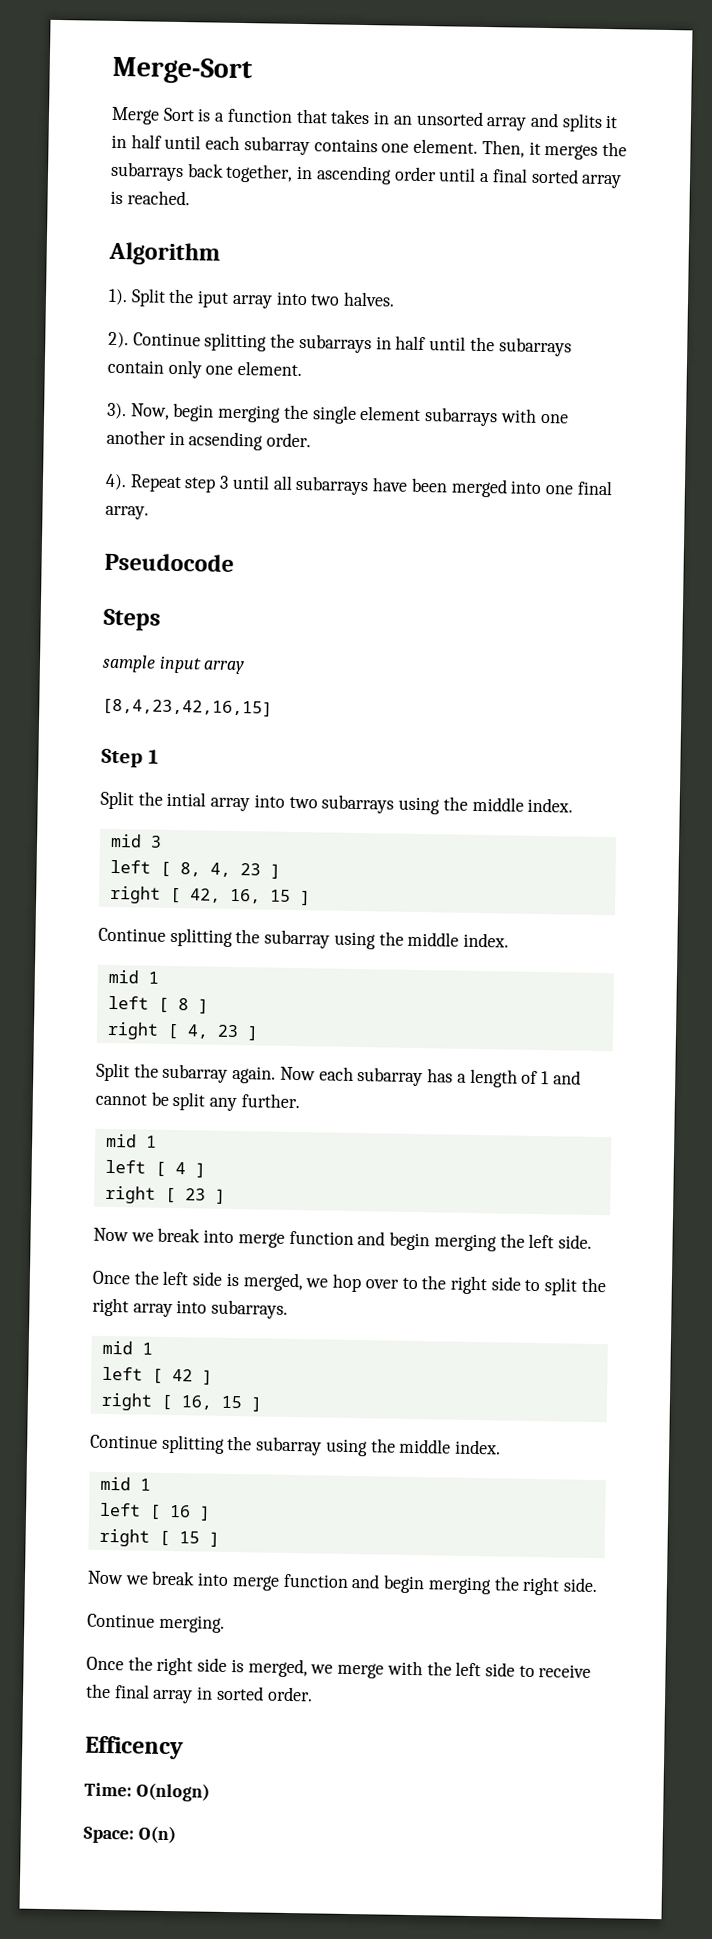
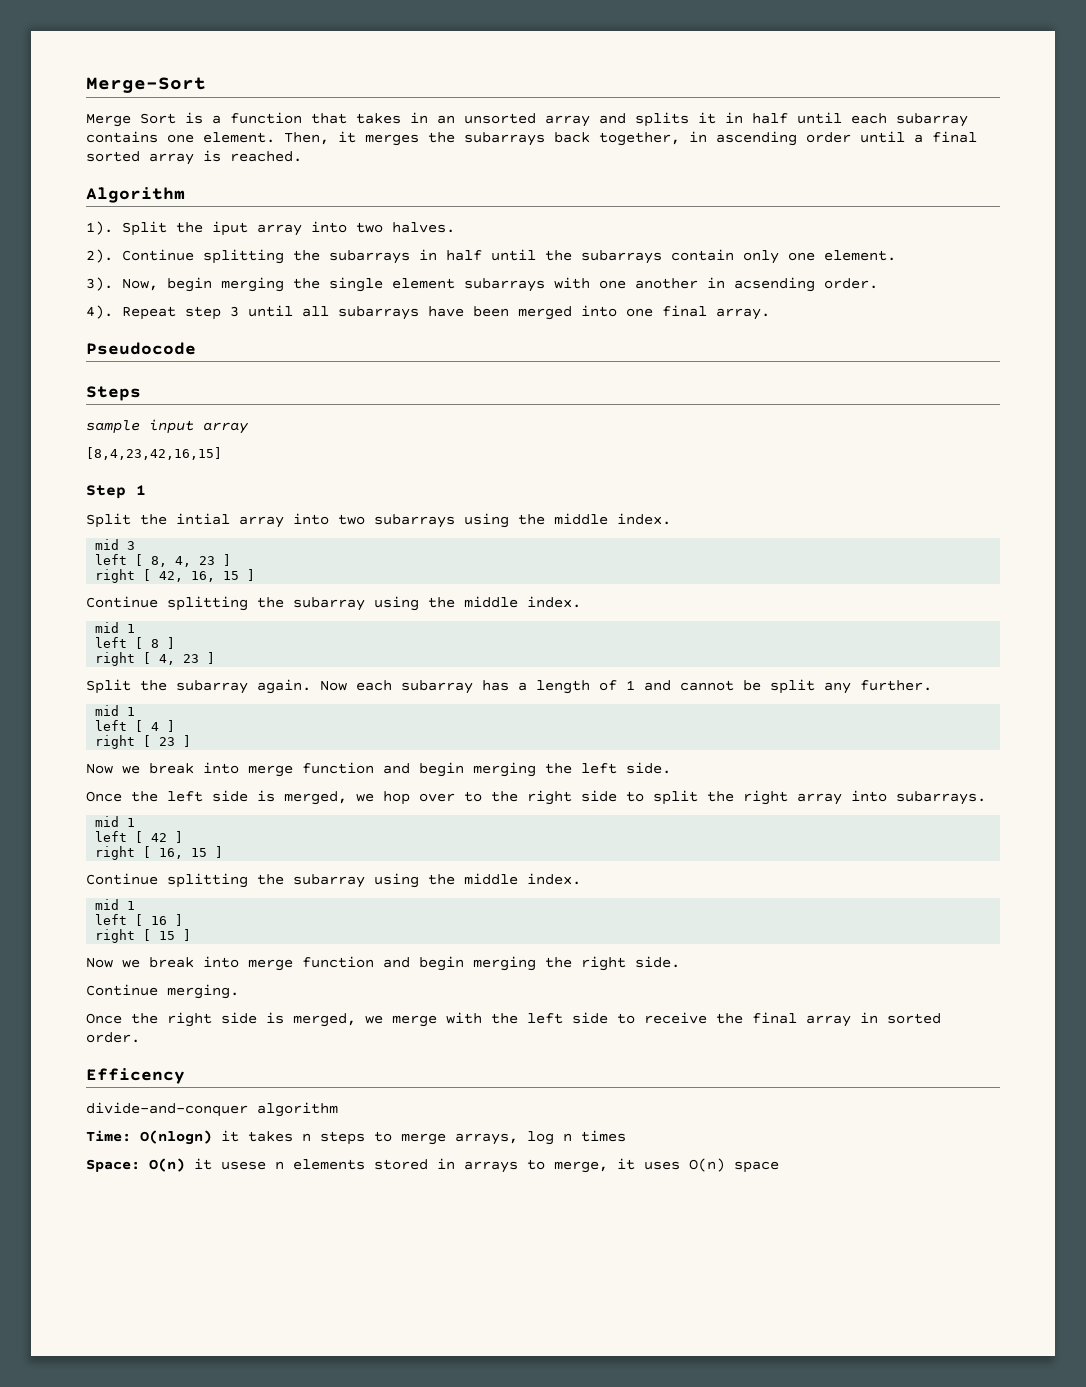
(184, 1747) none -> [86,1102,338,1117] // divide-and-conquer algorithm
[83,1825,176,1844] // Space: O(n) -> [221,1130,626,1145] [86,1158,779,1173] it takes n steps to merge arrays, log n times // Space: O(n) it usese n elements stored in arrays to merge, it uses O(n) space

